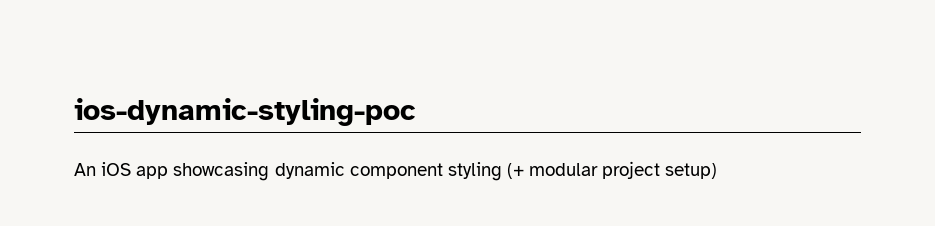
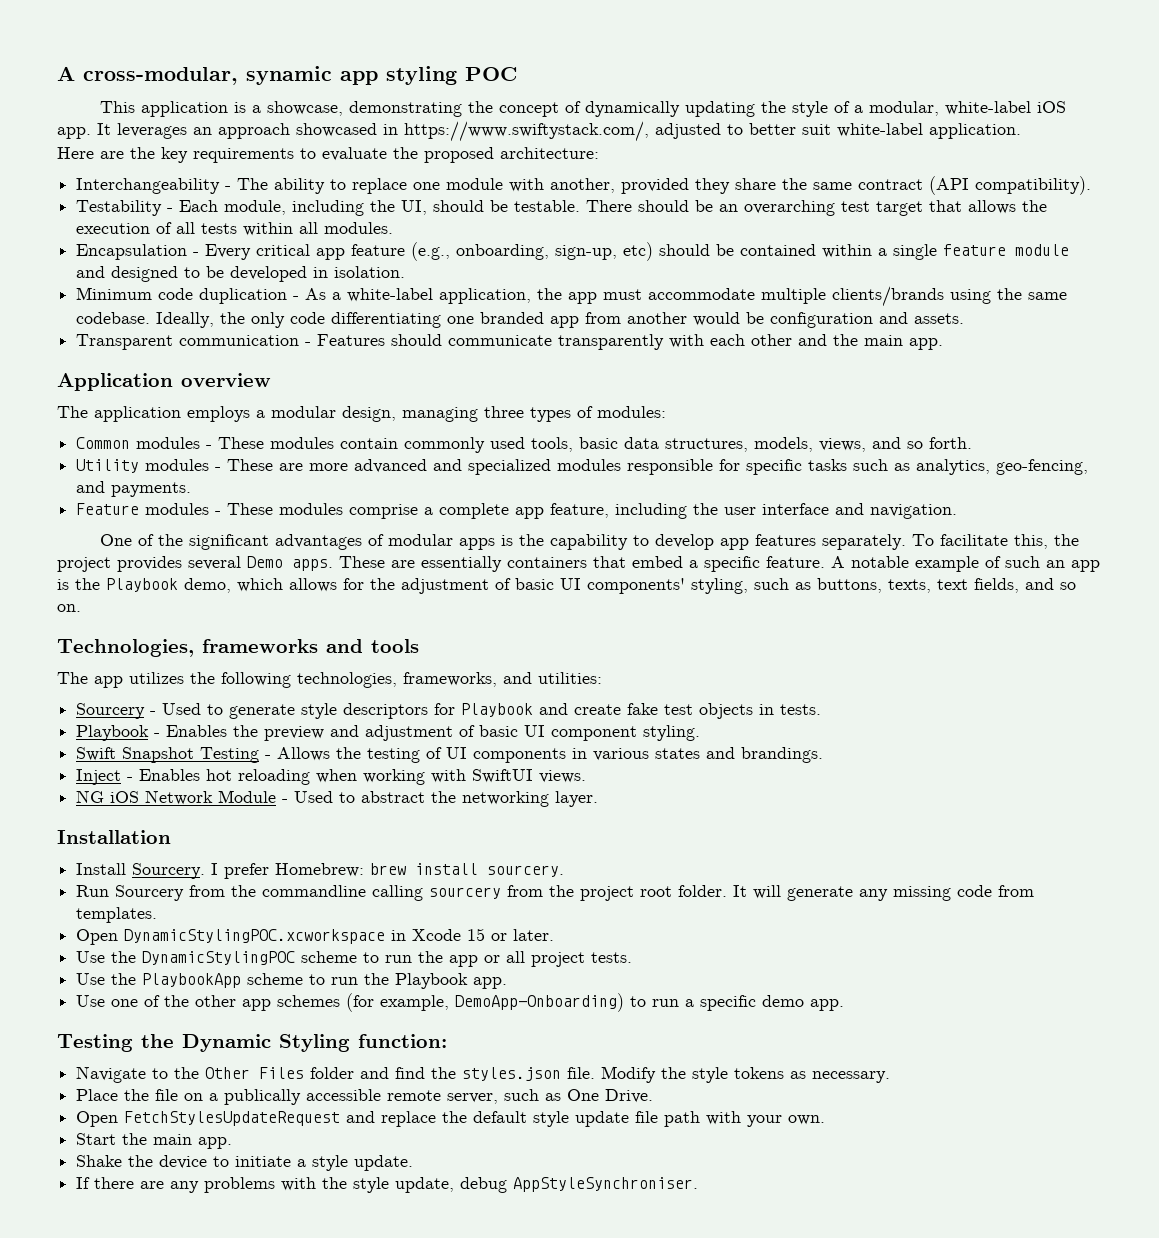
[74,98,416,126] [74,161,718,181] ios-dynamic-styling-poc // An iOS app showcasing dynamic component styling (+ modular project setup) -> [57,66,517,85] [99,101,1066,117] [57,121,1021,142] [57,147,599,163] [76,176,1092,195] [76,200,1048,216] [76,222,394,236] [76,242,1070,261] [76,266,406,282] [76,286,1068,307] [76,312,965,328] [76,334,944,350] [57,373,271,391] [57,406,666,422] [76,437,973,453] [76,459,1089,475] [76,481,192,497] [76,503,958,519] [99,534,1079,550] [57,556,1100,572] [57,578,1076,594] [57,604,81,612] [57,639,419,657] [57,672,602,688] [76,703,822,719] [76,725,701,741] [76,747,824,763] [76,769,587,785] [76,790,599,807] [57,830,171,844] [76,863,565,879] [76,885,1035,901] [76,907,158,923] [76,928,555,945] [76,951,633,967] [76,973,508,989] [76,993,845,1012] [57,1034,447,1052] [76,1066,891,1083] [76,1089,654,1105] [76,1111,826,1127] [76,1133,233,1149] [76,1155,414,1171] [76,1177,699,1193] A cross-modular, synamic app styling POC // This application is a showcase, demonstrating the concept of dynamically updating the style of a modular, white-label iOS app. It leverages an approach showcased in https://www.swiftystack.com/, adjusted to better suit white-label application. // Here are the key requirements to evaluate the proposed architecture: // Interchangeability - The ability to replace one module with another, provided they share the same contract (API compatibility). // Testability - Each module, including the UI, should be testable. There should be an overarching test target that allows the execution of all tests within all modules. // Encapsulation - Every critical app feature (e.g., onboarding, sign-up, etc) should be contained within a single feature module and designed to be developed in isolation. // Minimum code duplication - As a white-label application, the app must accommodate multiple clients/brands using the same codebase. Ideally, the only code differentiating one branded app from another would be configuration and assets. // Transparent communication - Features should communicate transparently with each other and the main app. // Application overview // The application employs a modular design, managing three types of modules: // Common modules - These modules contain commonly used tools, basic data structures, models, views, and so forth. // Utility modules - These are more advanced and specialized modules responsible for specific tasks such as analytics, geo-fencing, and payments. // Feature modules - These modules comprise a complete app feature, including the user interface and navigation. // One of the significant advantages of modular apps is the capability to develop app features separately. To facilitate this, the project provides several Demo apps. These are essentially containers that embed a specific feature. A notable example of such an app is the Playbook demo, which allows for the adjustment of basic UI components' styling, such as buttons, texts, text fields, and so on. // Technologies, frameworks and tools // The app utilizes the following technologies, frameworks, and utilities: // Sourcery - Used to generate style descriptors for Playbook and create fake test objects in tests. // Playbook - Enables the preview and adjustment of basic UI component styling. // Swift Snapshot Testing - Allows the testing of UI components in various states and brandings. // Inject - Enables hot reloading when working with SwiftUI views. // NG iOS Network Module - Used to abstract the networking layer. // Installation // Install Sourcery. I prefer Homebrew: brew install sourcery. // Run Sourcery from the commandline calling sourcery from the project root folder. It will generate any missing code from templates. // Open DynamicStylingPOC.xcworkspace in Xcode 15 or later. // Use the DynamicStylingPOC scheme to run the app or all project tests. // Use the PlaybookApp scheme to run the Playbook app. // Use one of the other app schemes (for example, DemoApp-Onboarding) to run a specific demo app. // Testing the Dynamic Styling function: // Navigate to the Other Files folder and find the styles.json file. Modify the style tokens as necessary. // Place the file on a publically accessible remote server, such as One Drive. // Open FetchStylesUpdateRequest and replace the default style update file path with your own. // Start the main app. // Shake the device to initiate a style update. // If there are any problems with the style update, debug AppStyleSynchroniser.

